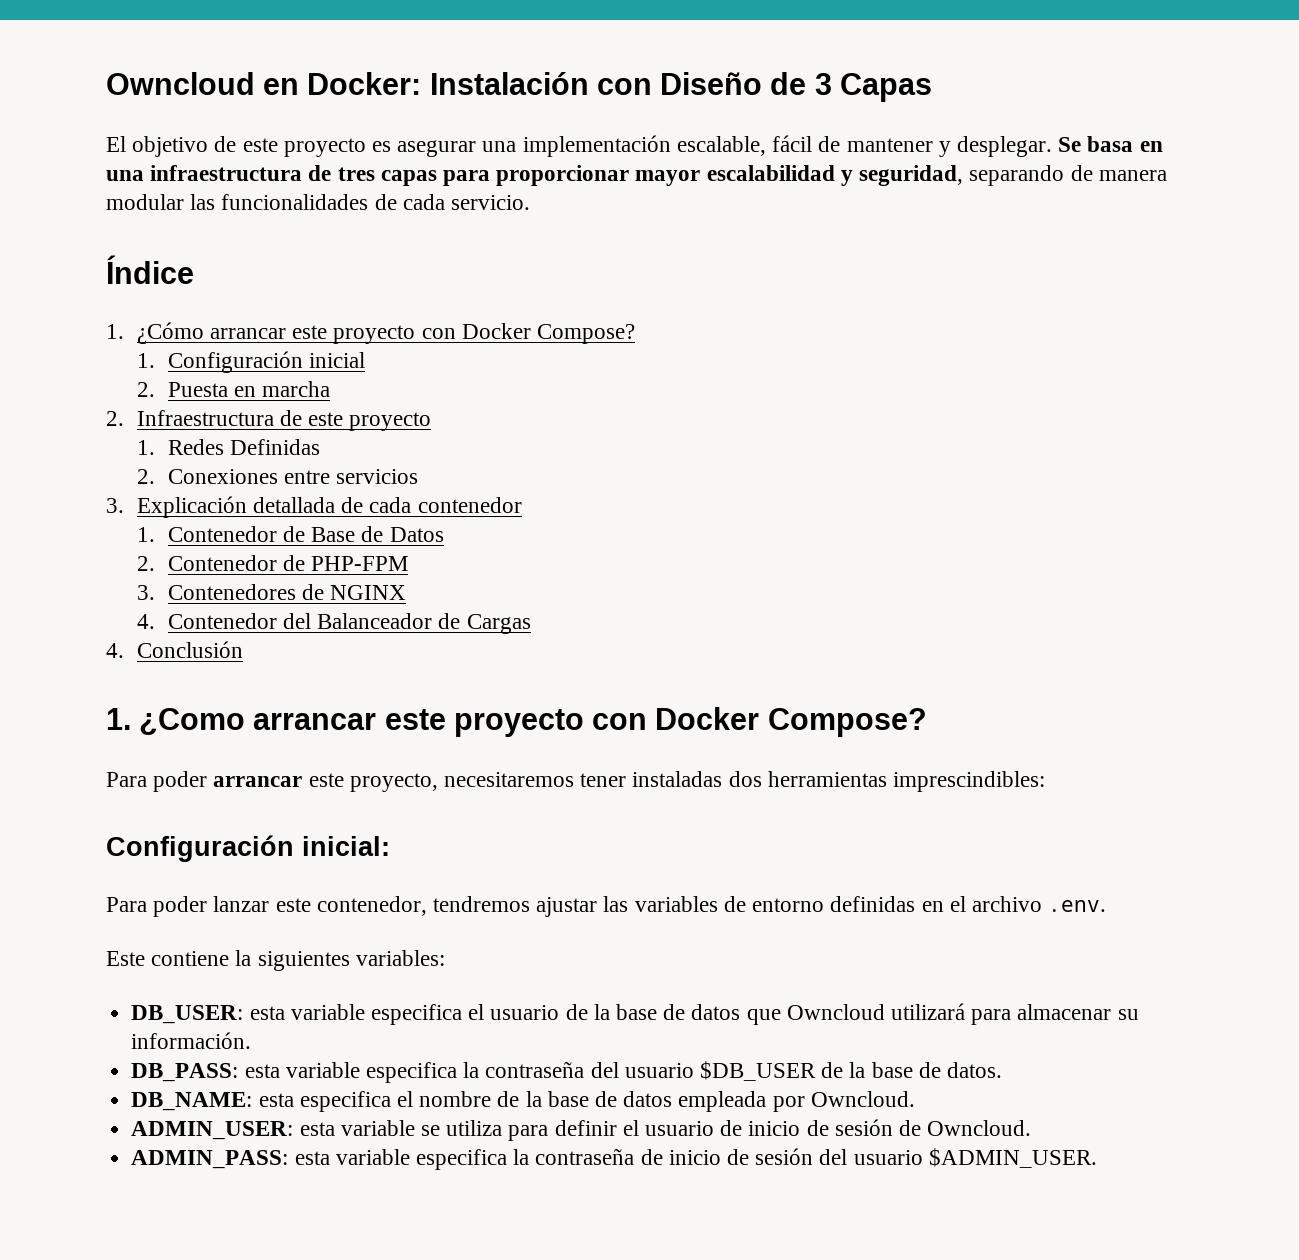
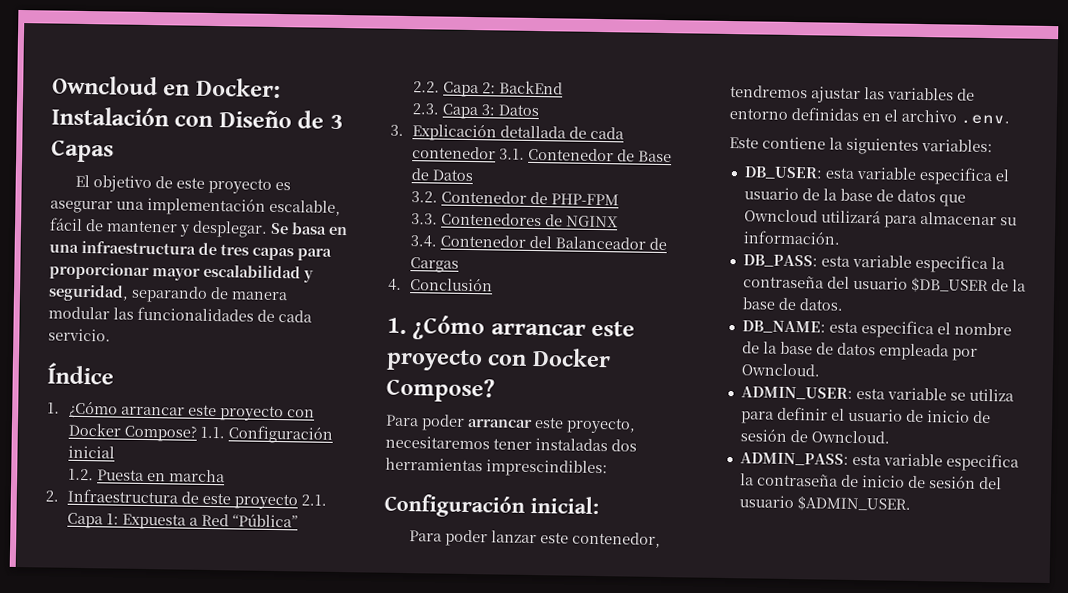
[136,353,155,368] // 1. -> [200,426,226,439] 1.1.
[136,382,155,397] 2. -> [68,468,95,481] 1.2.
[136,439,320,455] [136,469,419,484] // 1. Redes Definidas // 2. Conexiones entre servicios -> [301,494,328,506] [67,512,299,530] [413,80,564,98] [412,103,540,120] 2.1. Capa 1: Expuesta a Red “Pública” // 2.2. Capa 2: BackEnd // 2.3. Capa 3: Datos
[136,527,155,542] // 1. -> [499,148,526,160] 3.1.
[136,556,155,571] 2. -> [411,191,439,203] 3.2.
[136,585,155,600] 3. -> [411,213,439,225] 3.3.
[136,614,155,629] 4. -> [410,235,438,248] 3.4.
[139,708,246,735] ¿Como -> [412,315,486,341] ¿Cómo

